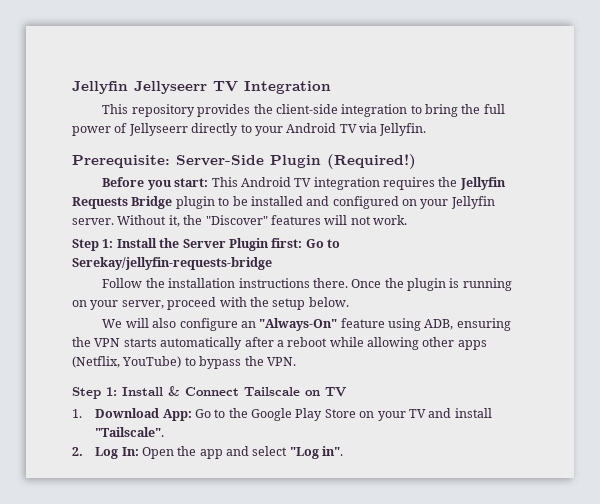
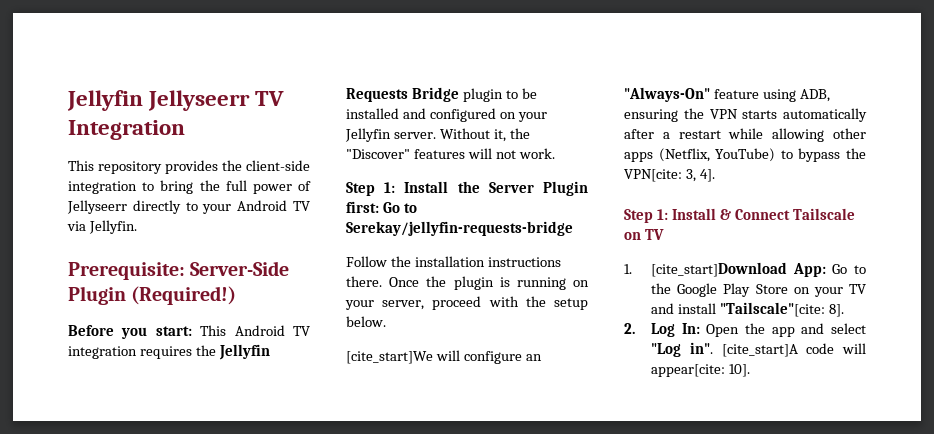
[102,318,177,328] We will also -> [346,350,460,364] [cite_start]We will
[287,337,328,347] reboot -> [678,130,721,139] restart
[266,357,296,366] VPN. -> [624,169,715,182] VPN[cite: 3, 4].
[95,408,160,418] Download -> [651,262,788,277] [cite_start]Download
[95,427,165,437] "Tailscale". -> [719,302,844,317] "Tailscale"[cite: 8].
(344, 451) none -> [721,343,866,357] [651,364,751,377] [cite_start]A code will appear[cite: 10].

